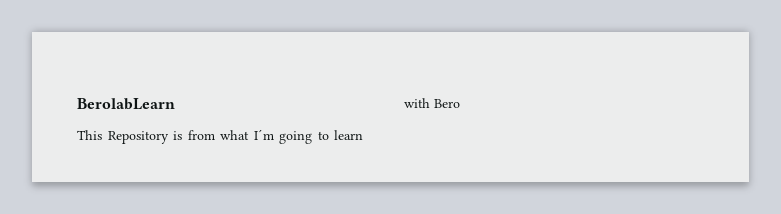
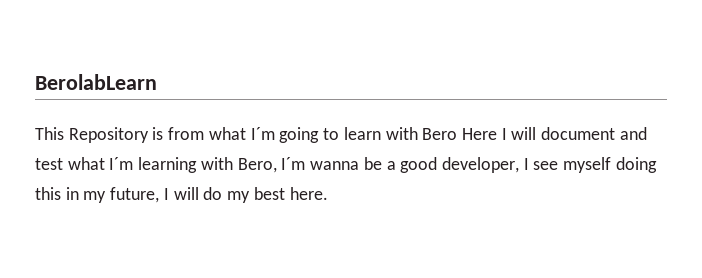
(460, 103) none -> [461,127,647,140] [35,157,657,173] [35,187,328,203] Here I will document and test what I´m learning with Bero, I´m wanna be a good developer, I see myself doing this in my future, I will do my best here.

